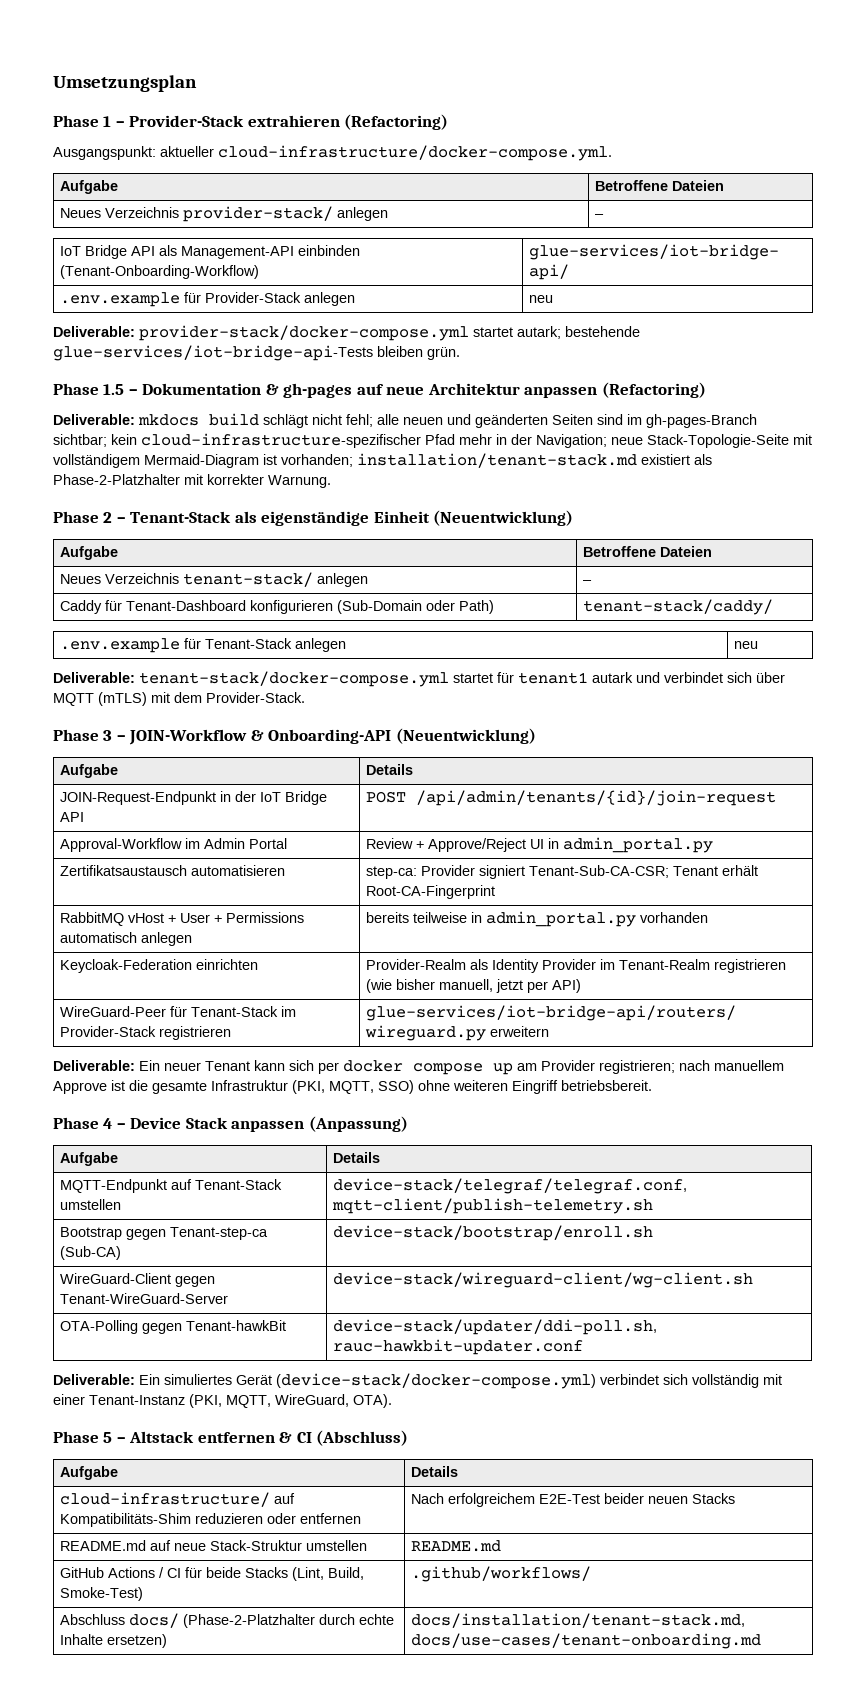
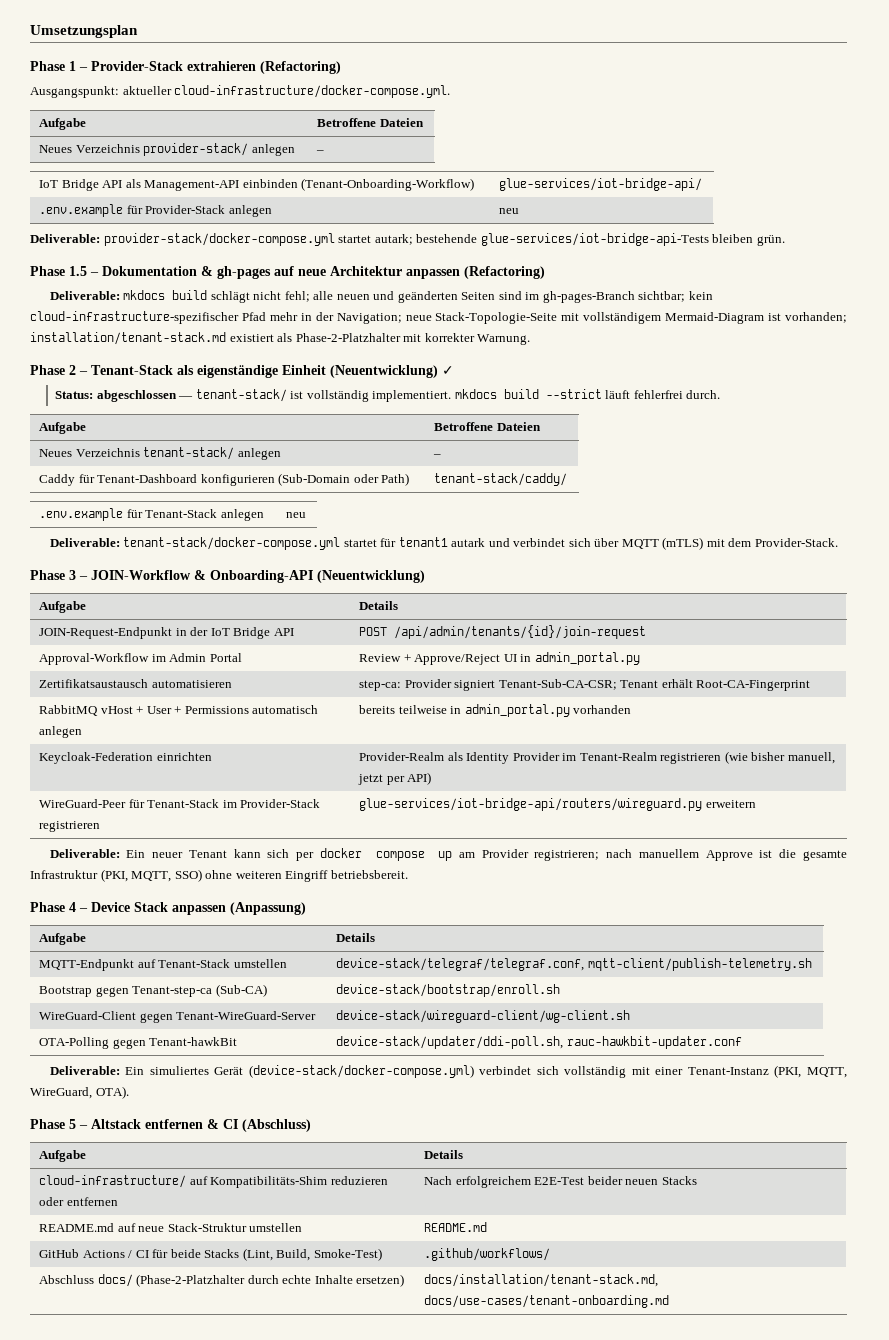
(574, 518) none -> [442,366,454,375] [55,389,721,402] ✓ // Status: abgeschlossen — tenant-stack/ ist vollständig implementiert. mkdocs build --strict läuft fehlerfrei durch.

